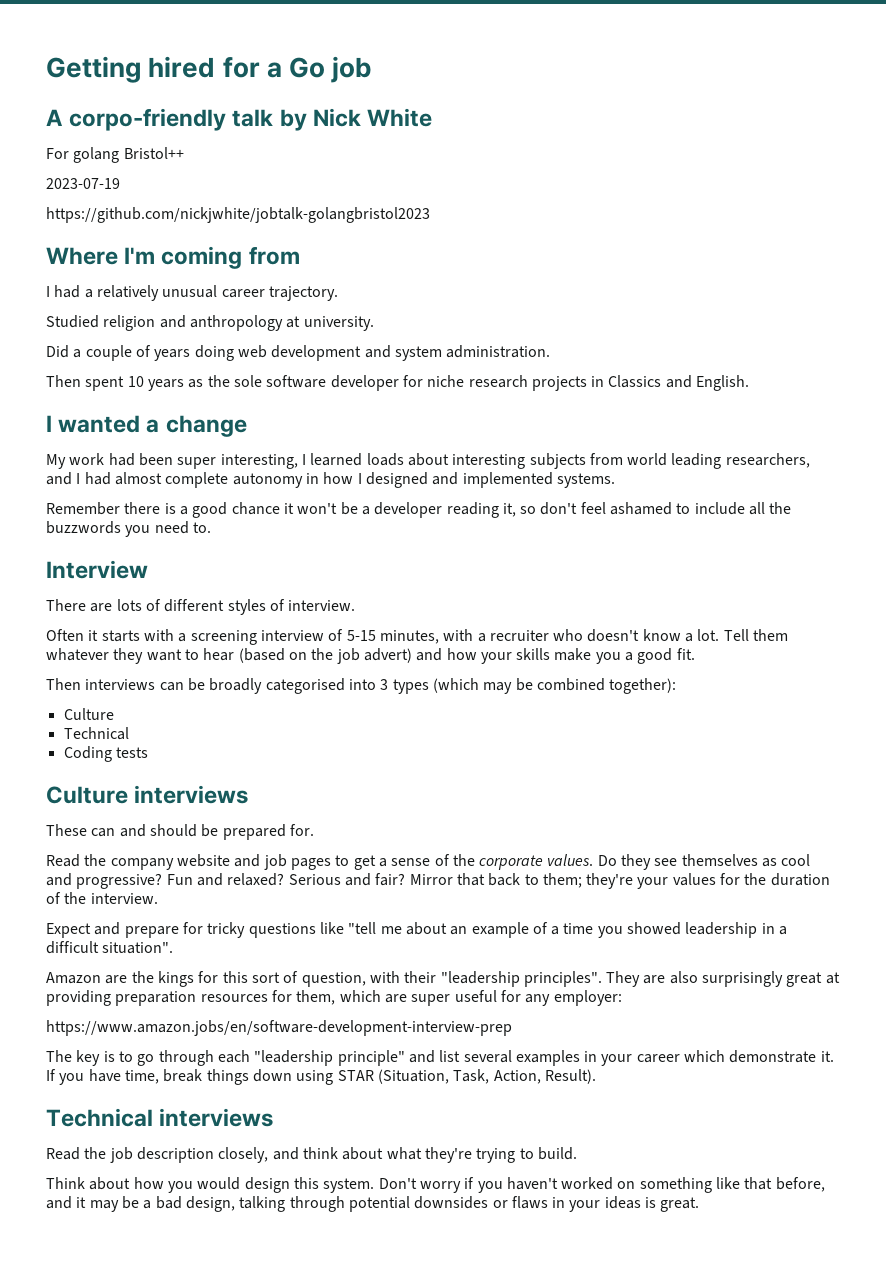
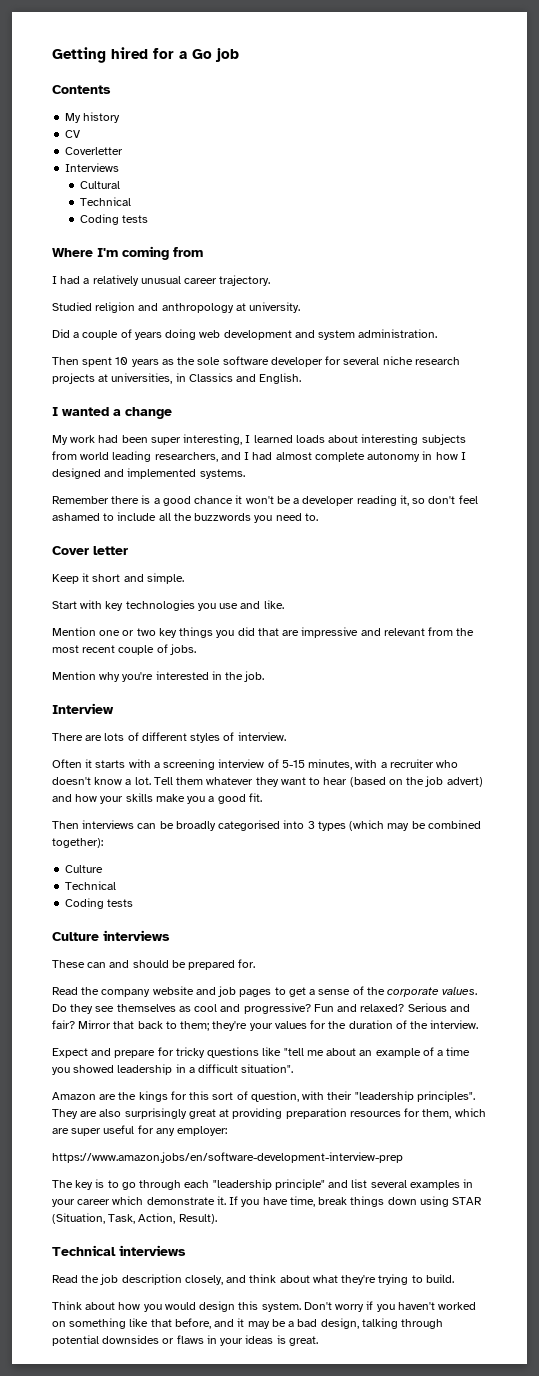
[46,108,433,131] [46,147,184,163] [46,178,120,189] [46,207,430,223] A corpo-friendly talk by Nick White // For golang Bristol++ // 2023-07-19 // https://github.com/nickjwhite/jobtalk-golangbristol2023 -> [52,85,111,94] [65,112,121,123] [65,130,81,138] [65,147,124,155] [65,163,120,172] [80,181,121,189] [80,197,132,206] [80,214,149,225] Contents // My history // CV // Coverletter // Interviews // Cultural // Technical // Coding tests
(423, 381) none -> [343,357,380,365] several
(587, 383) none -> [98,373,173,384] at universities,
(211, 527) none -> [52,546,128,555] [52,573,184,584] [52,600,284,611] [52,627,475,638] [52,644,196,655] [52,671,265,682] // Cover letter // Keep it short and simple. // Start with key technologies you use and like. // Mention one or two key things you did that are impressive and relevant from the most recent couple of jobs. // Mention why you're interested in the job.

